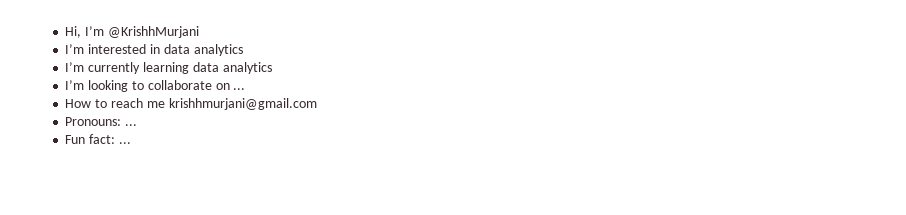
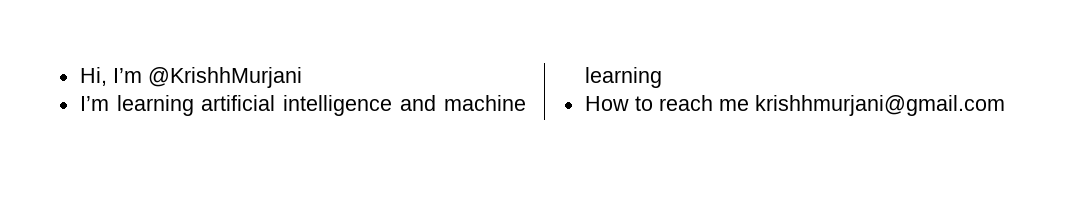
[88,44,243,56] [65,62,272,74] [65,80,246,92] interested in data analytics // I’m currently learning data analytics // I’m looking to collaborate on ... -> [116,95,526,116] [584,67,662,88] learning artificial intelligence and machine learning
[65,117,138,126] [65,134,131,144] // Pronouns: ... // Fun fact: ... -> (1005, 105) none

